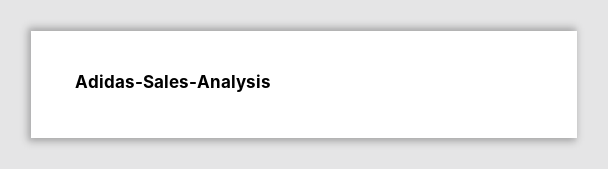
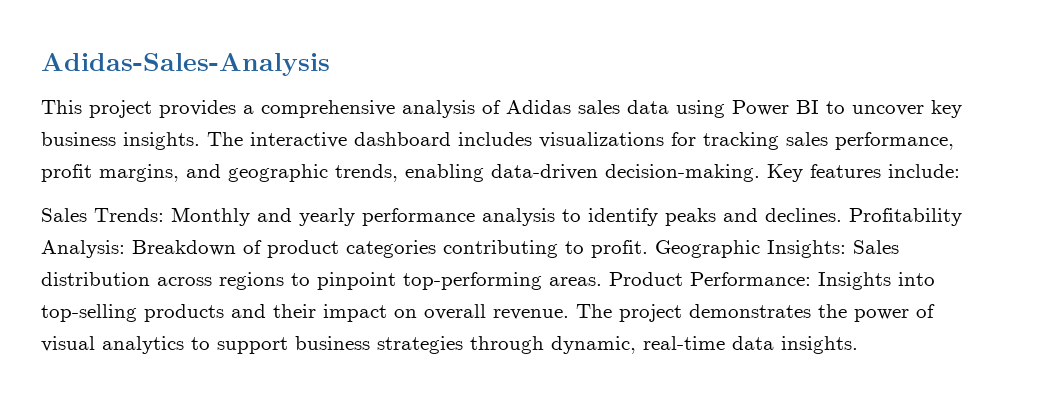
(271, 83) none -> [41,100,962,118] [41,132,954,150] [41,164,960,182] [41,207,962,226] [41,240,899,258] [41,272,935,290] [41,304,935,322] [41,336,858,354] // This project provides a comprehensive analysis of Adidas sales data using Power BI to uncover key business insights. The interactive dashboard includes visualizations for tracking sales performance, profit margins, and geographic trends, enabling data-driven decision-making. Key features include: // Sales Trends: Monthly and yearly performance analysis to identify peaks and declines. Profitability Analysis: Breakdown of product categories contributing to profit. Geographic Insights: Sales distribution across regions to pinpoint top-performing areas. Product Performance: Insights into top-selling products and their impact on overall revenue. The project demonstrates the power of visual analytics to support business strategies through dynamic, real-time data insights.

